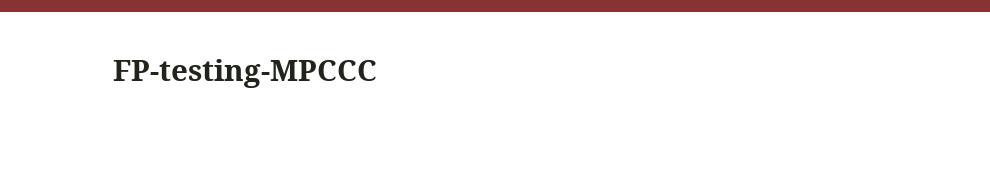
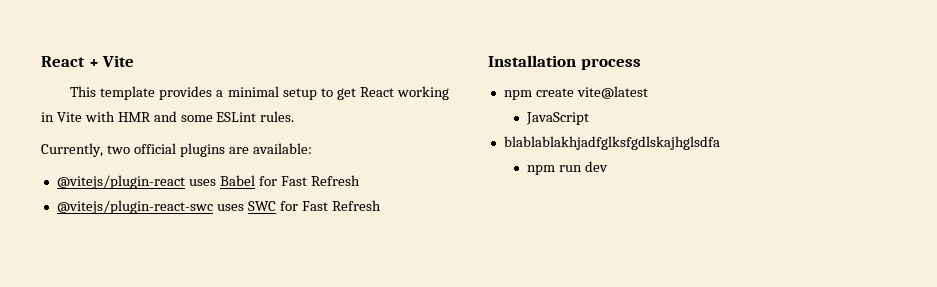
[113,59,377,88] FP-testing-MPCCC -> [41,55,135,67] [70,86,449,100] [41,111,295,122] [41,143,312,157] [56,175,360,189] [56,200,381,214] [488,55,641,70] [503,86,648,100] [526,112,590,125] [503,136,720,150] [527,161,608,175] React + Vite // This template provides a minimal setup to get React working in Vite with HMR and some ESLint rules. // Currently, two official plugins are available: // @vitejs/plugin-react uses Babel for Fast Refresh // @vitejs/plugin-react-swc uses SWC for Fast Refresh // Installation process // npm create vite@latest // JavaScript // blablablakhjadfglksfgdlskajhglsdfa // npm run dev

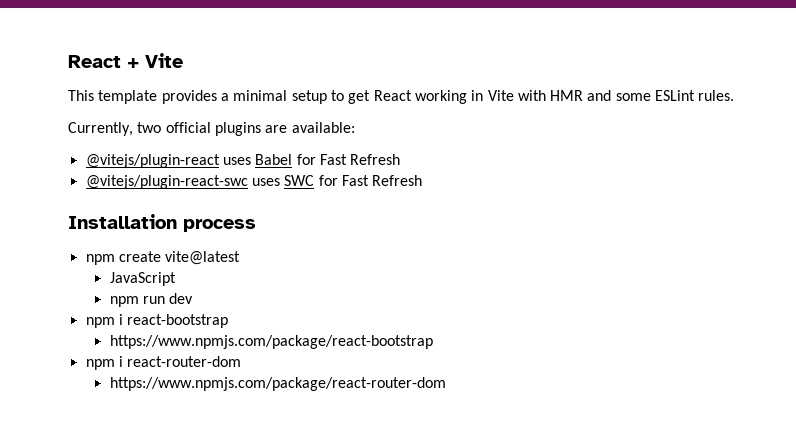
[503,136,720,150] // blablablakhjadfglksfgdlskajhglsdfa -> (176, 279) none
(608, 166) none -> [85,314,229,328] [109,335,433,349] [85,356,242,370] [109,377,446,391] // npm i react-bootstrap // https://www.npmjs.com/package/react-bootstrap // npm i react-router-dom // https://www.npmjs.com/package/react-router-dom

